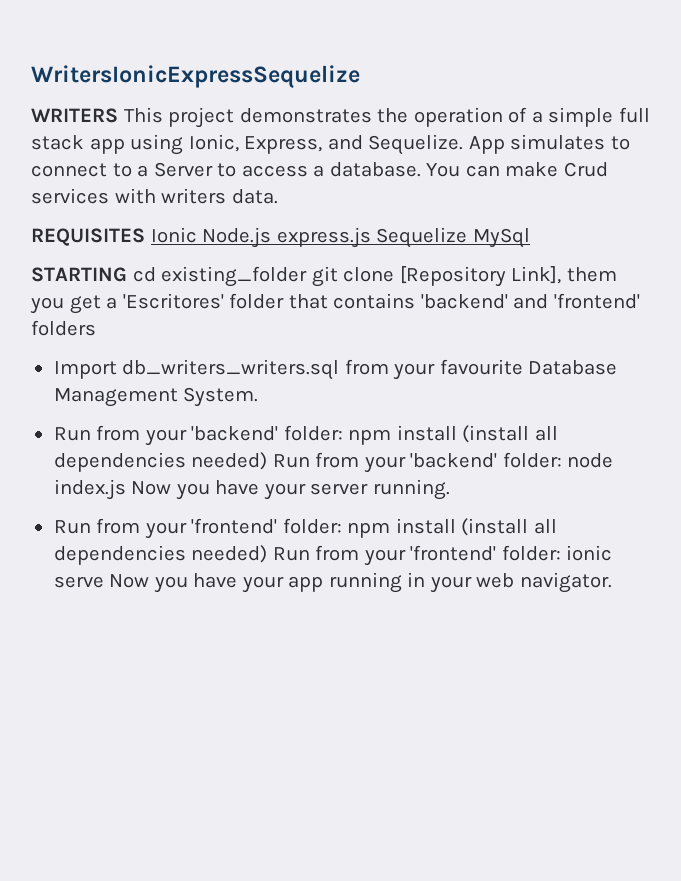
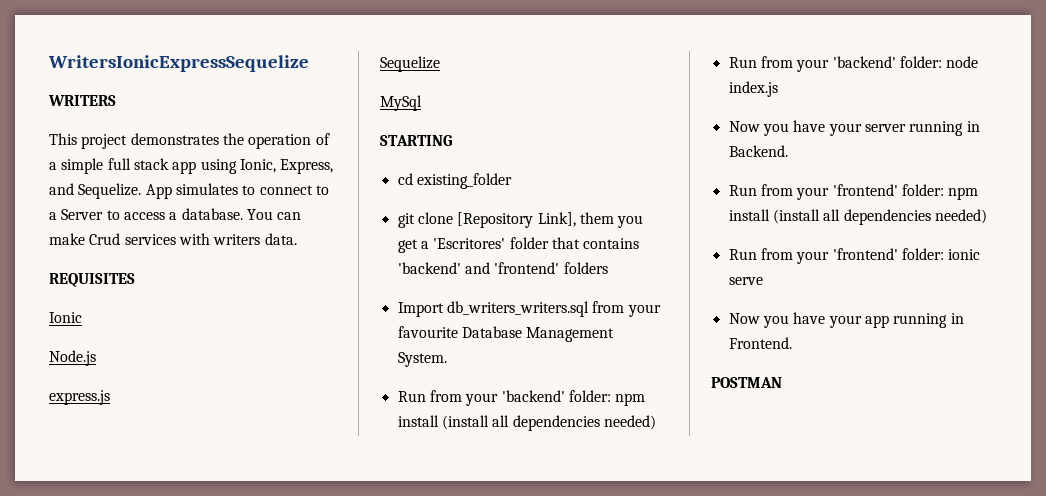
(118, 115) none -> (116, 100) //
(145, 237) none -> (135, 280) //
(197, 235) none -> (82, 317) //
(272, 237) none -> (96, 358) //
(371, 237) none -> (110, 397) //
(468, 237) none -> (440, 64) //
(127, 274) none -> (452, 140) //
(308, 276) none -> (512, 181) //
(268, 461) none -> (656, 422) //
(126, 489) none -> (778, 89) //
[372,479,450,500] running. -> [909,121,980,136] [728,145,788,157] running in Backend.
(268, 554) none -> (987, 216) //
(104, 582) none -> (763, 281) //
[429,572,612,593] your web navigator. -> [728,337,792,349] [711,377,782,388] Frontend. // POSTMAN

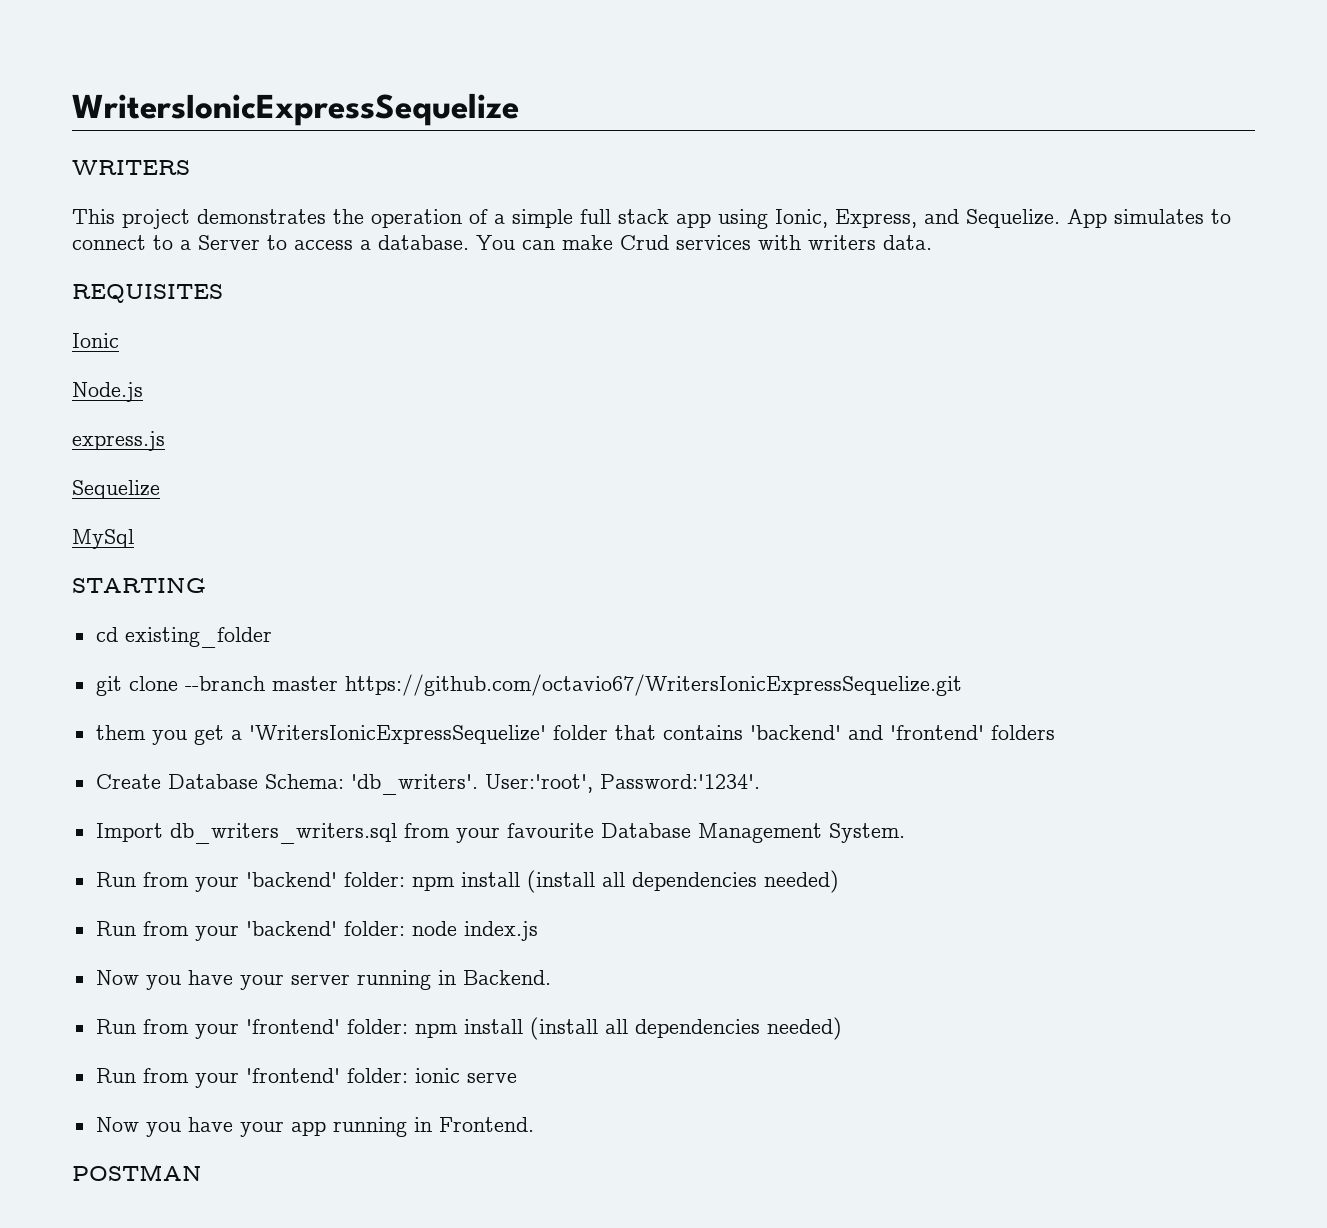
[457,212,576,228] [Repository Link], -> [184,674,962,696] --branch master https://github.com/octavio67/WritersIonicExpressSequelize.git //
[433,238,506,249] 'Escritores' -> [248,725,546,744] 'WritersIonicExpressSequelize'
(608, 268) none -> [95,774,760,795] // Create Database Schema: 'db_writers'. User:'root', Password:'1234'.

